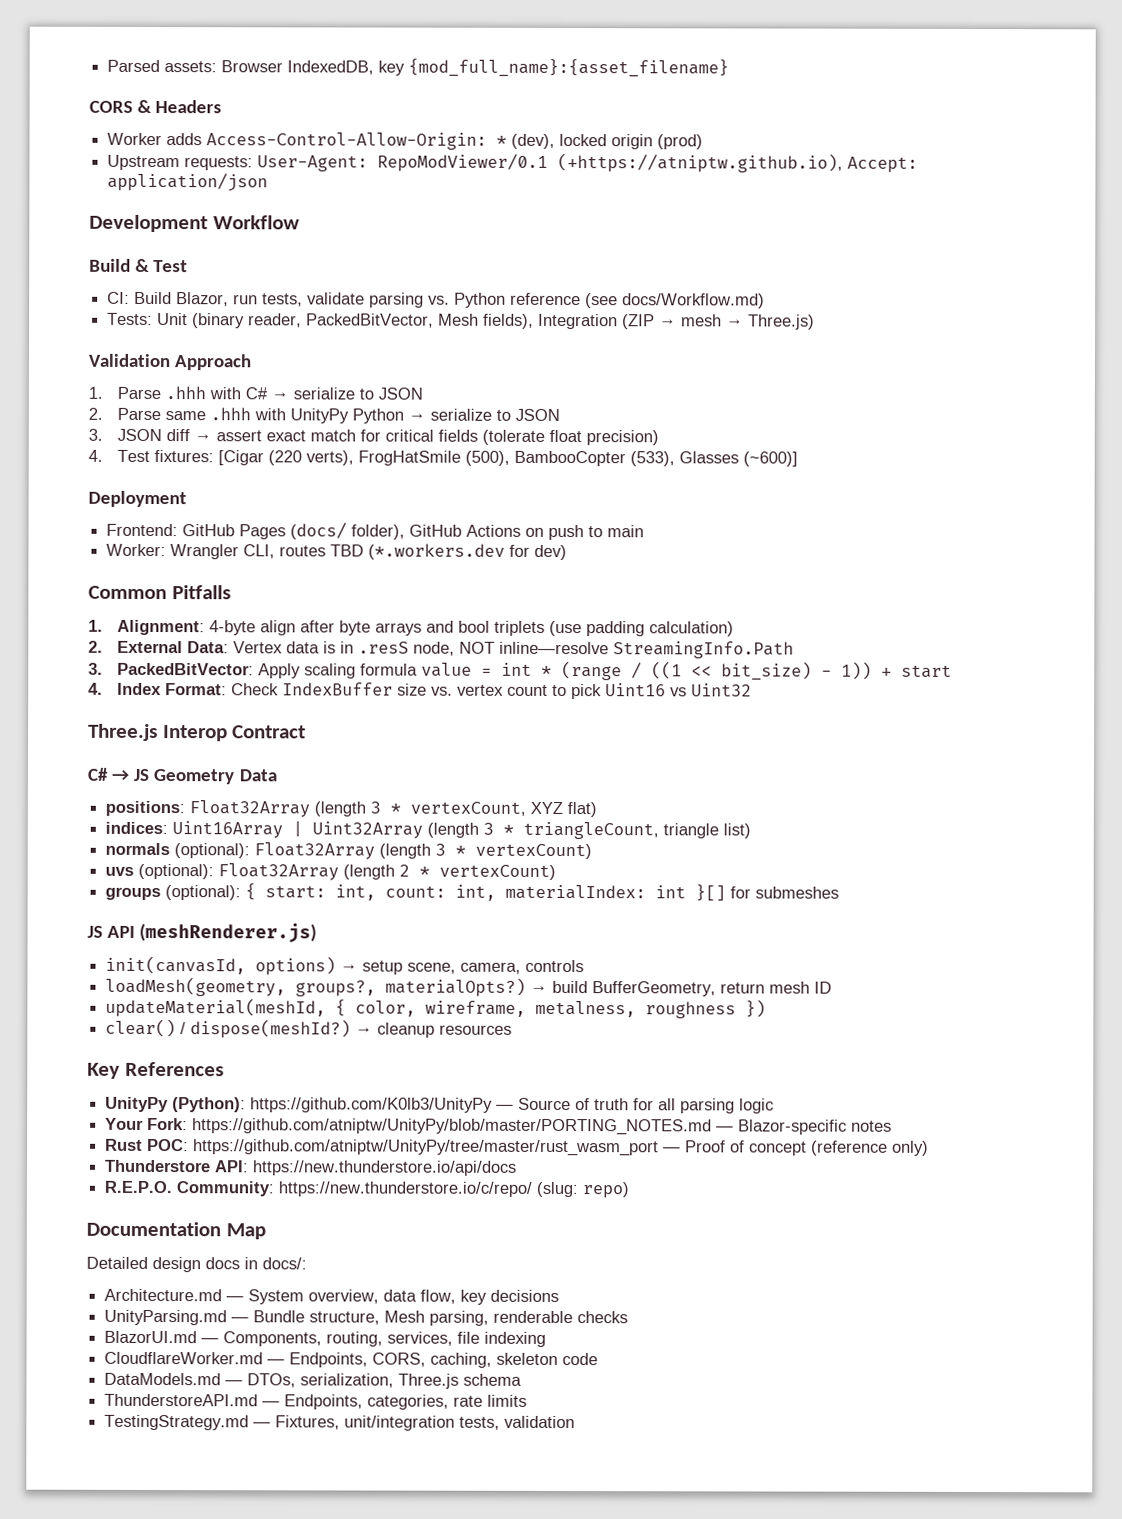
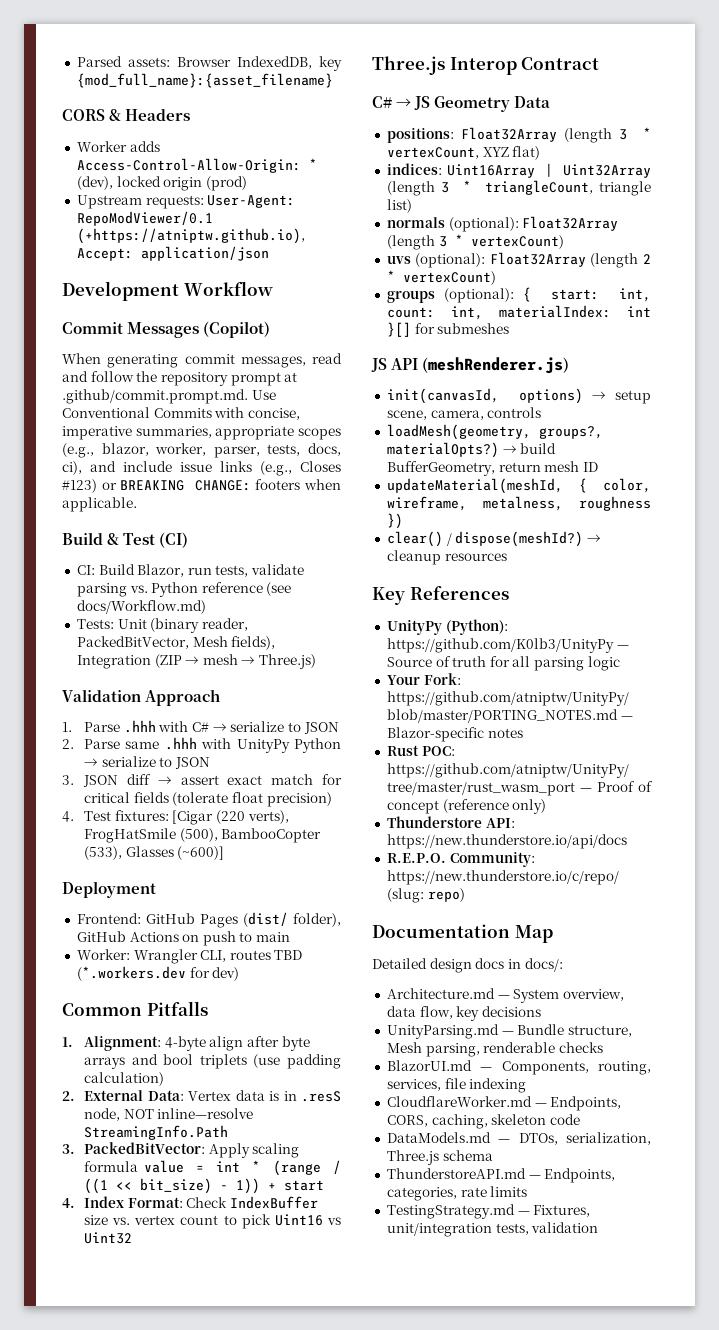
(300, 222) none -> [62,321,271,338] [62,353,342,368] [62,371,298,386] [62,389,276,404] [62,407,300,420] [62,426,341,440] [62,443,341,458] [62,461,341,476] [62,479,341,493] [62,497,137,512] // Commit Messages (Copilot) // When generating commit messages, read and follow the repository prompt at .github/commit.prompt.md. Use Conventional Commits with concise, imperative summaries, appropriate scopes (e.g., blazor, worker, parser, tests, docs, ci), and include issue links (e.g., Closes #123) or BREAKING CHANGE: footers when applicable.
(189, 266) none -> [159,532,189,548] (CI)
[290,522,348,540] (docs/ -> [242,912,288,927] (dist/

